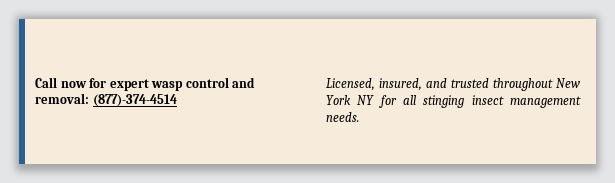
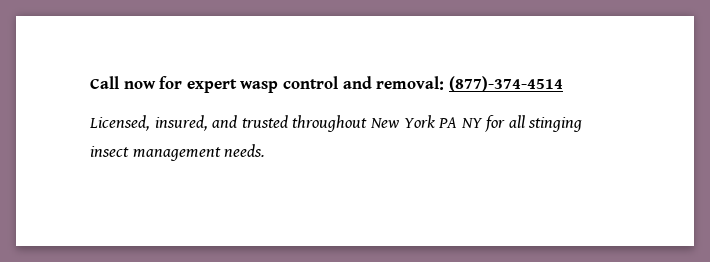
(351, 100) none -> [438,117,458,128] PA

